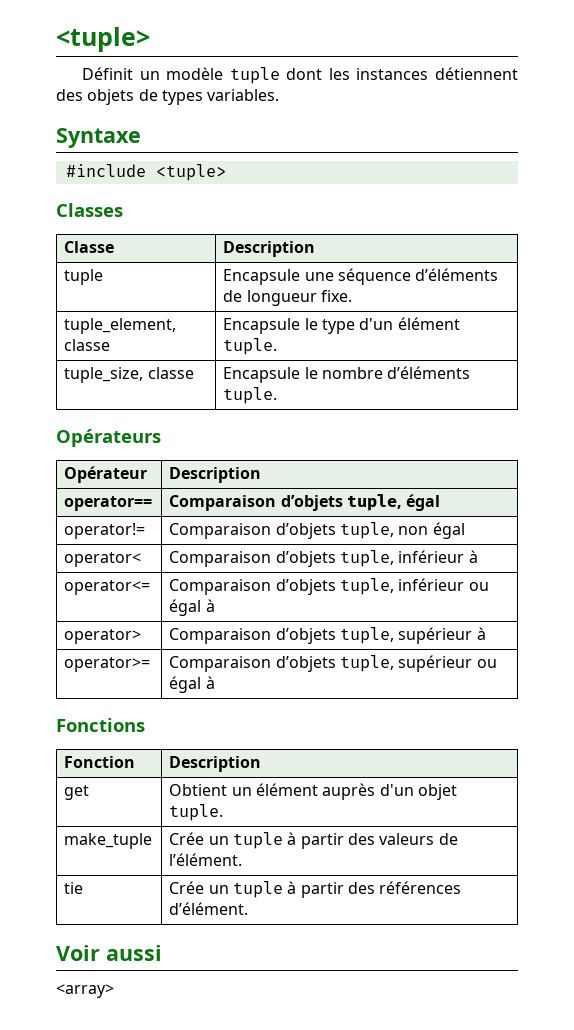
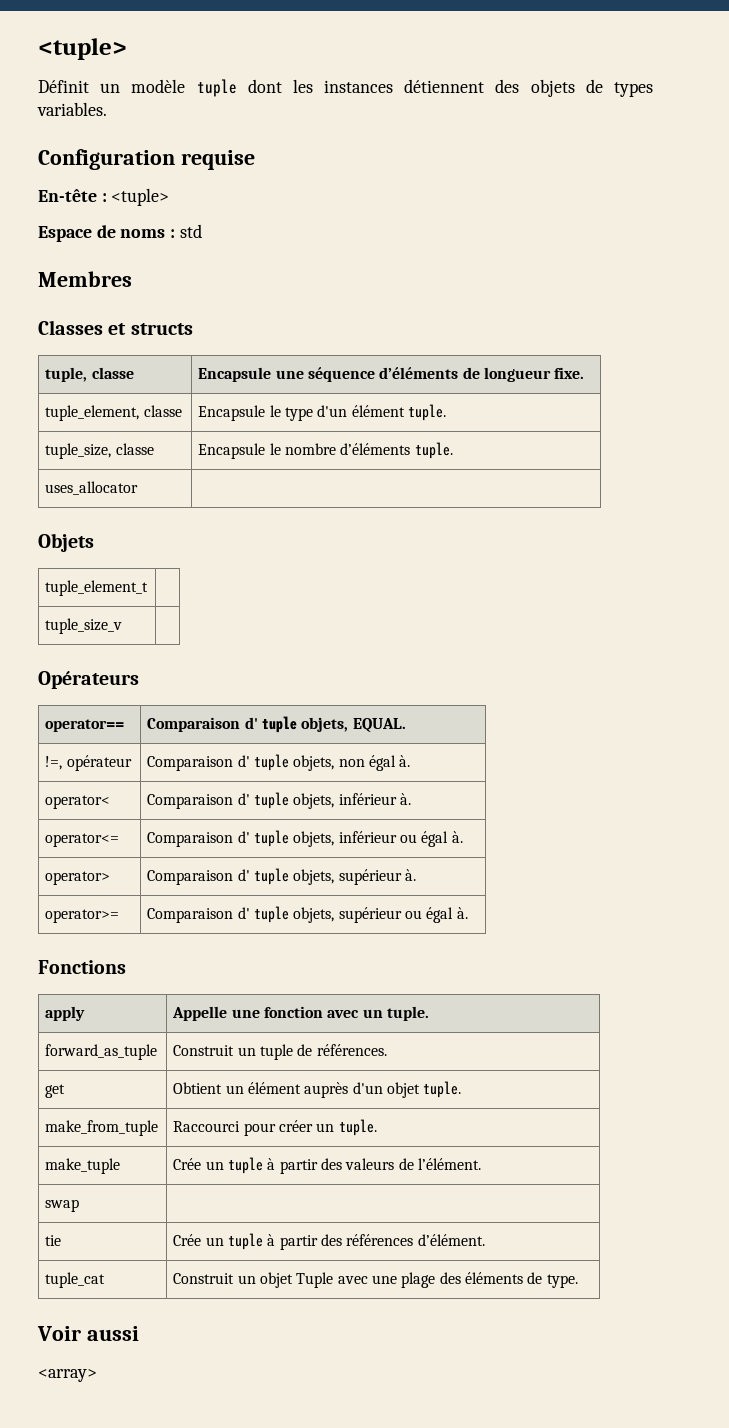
[56,128,141,148] [65,164,226,181] [56,203,123,217] [64,241,115,253] [223,241,316,257] [64,269,104,285] Syntaxe // #include <tuple> // Classes // Classe | Description // tuple -> [38,149,255,170] [38,188,170,206] [38,224,202,242] [38,271,132,287] [38,320,193,335] [45,367,134,382] Configuration requise // En-tête : <tuple> // Espace de noms : std // Membres // Classes et structs // tuple, classe
(278, 395) none -> [45,481,139,495] [38,533,94,552] [45,580,149,596] [45,618,123,634] // uses_allocator | // Objets // tuple_element_t | // tuple_size_v |
[64,466,148,483] [169,467,262,483] // Opérateur | Description -> (139, 680) none
[280,494,441,511] [64,523,146,539] [169,522,394,539] d’objets tuple, égal // operator!= | Comparaison d’objets tuple, -> [244,716,406,733] [45,755,132,771] [147,754,335,771] d' tuple objets, EQUAL. // !=, opérateur | Comparaison d' tuple objets,
(465, 530) none -> [399,755,411,767] à.
[275,550,478,567] d’objets tuple, inférieur à -> [237,792,412,809] d' tuple objets, inférieur à.
[275,578,394,595] d’objets tuple, -> [237,830,335,847] d' tuple objets,
[205,599,215,612] à -> [451,831,463,843] à.
[275,627,486,644] d’objets tuple, supérieur à -> [237,868,417,885] d' tuple objets, supérieur à.
[275,655,394,672] d’objets tuple, -> [237,906,335,923] d' tuple objets,
[205,676,215,689] à -> [456,907,468,919] à.
[64,756,136,768] [169,756,262,772] Fonction | Description -> [45,1006,86,1021] [172,1006,430,1021] [45,1044,158,1060] [173,1044,387,1060] apply | Appelle une fonction avec un tuple. // forward_as_tuple | Construit un tuple de références.
(224, 812) none -> [45,1120,159,1136] [173,1119,377,1136] // make_from_tuple | Raccourci pour créer un tuple.
(243, 859) none -> [45,1199,80,1212] // swap |
(249, 908) none -> [45,1272,106,1288] [173,1272,578,1288] // tuple_cat | Construit un objet Tuple avec une plage des éléments de type.

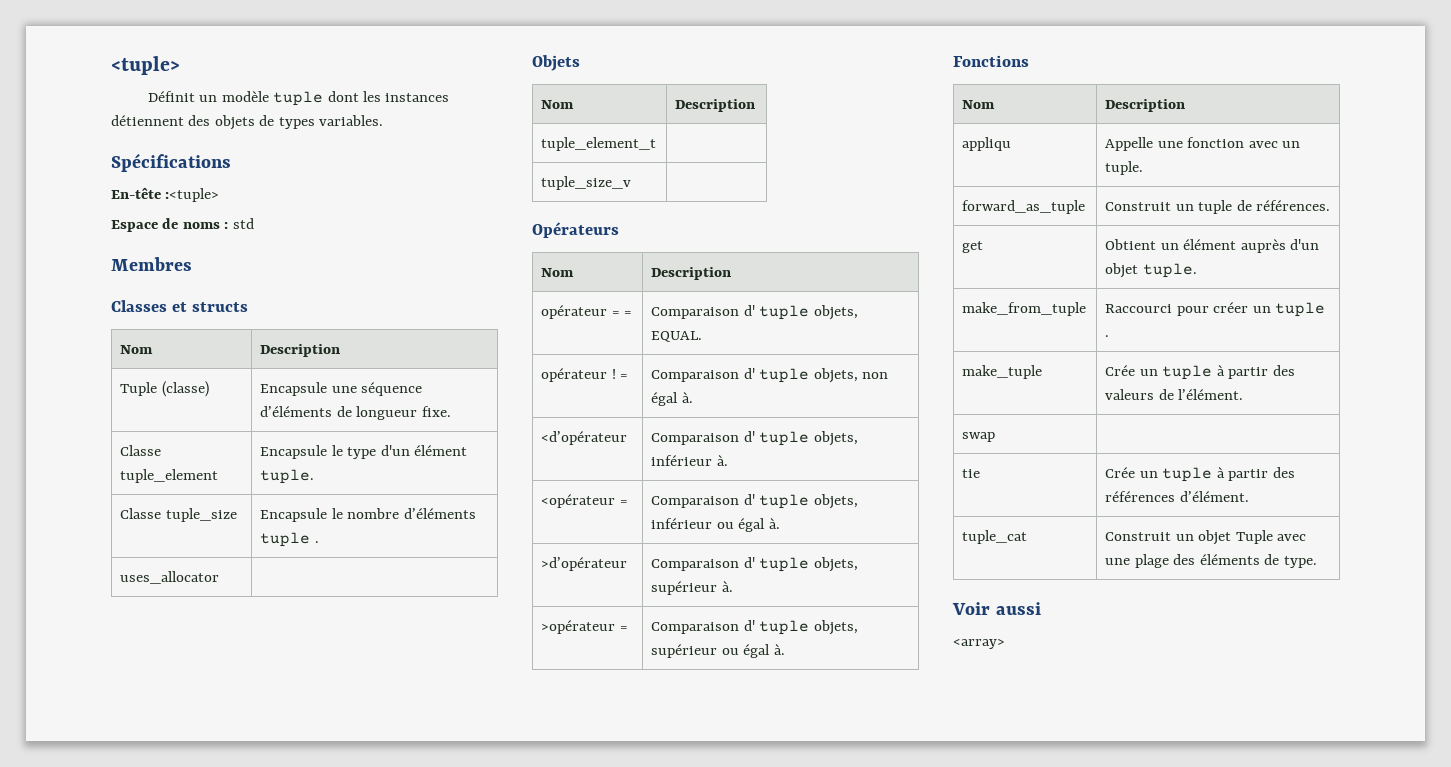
[38,149,255,170] Configuration requise -> [111,153,231,172] Spécifications
[101,188,170,206] : <tuple> -> [165,188,220,202] :<tuple>
[45,367,134,382] tuple, classe -> [120,345,154,354] [260,344,341,357] [120,381,209,397] Nom | Description // Tuple (classe)
[45,405,182,421] tuple_element, classe -> [120,445,162,456] [120,469,219,483] Classe tuple_element
[45,443,154,459] tuple_size, classe -> [120,508,237,522] Classe tuple_size
[414,442,453,459] tuple. -> [260,532,319,547] tuple .
(94, 542) none -> [541,100,575,109] [675,99,756,112] // Nom | Description
[45,719,125,732] operator== -> [541,268,575,277] [651,267,732,280] [541,305,633,319] Nom | Description // opérateur = =
[45,755,132,771] !=, opérateur -> [541,368,629,382] opérateur ! =
[45,795,111,809] operator< -> [541,431,628,445] <d’opérateur
[45,833,120,847] operator<= -> [541,494,628,508] <opérateur =
[45,871,111,885] operator> -> [541,557,628,571] >d’opérateur
[45,909,120,923] operator>= -> [541,620,628,634] >opérateur =
[45,1006,86,1021] apply -> [962,100,996,109] [1105,99,1186,112] [962,137,1012,151] Nom | Description // appliqu
[338,1119,377,1136] tuple. -> [1275,302,1326,317] [1105,335,1110,337] tuple .

